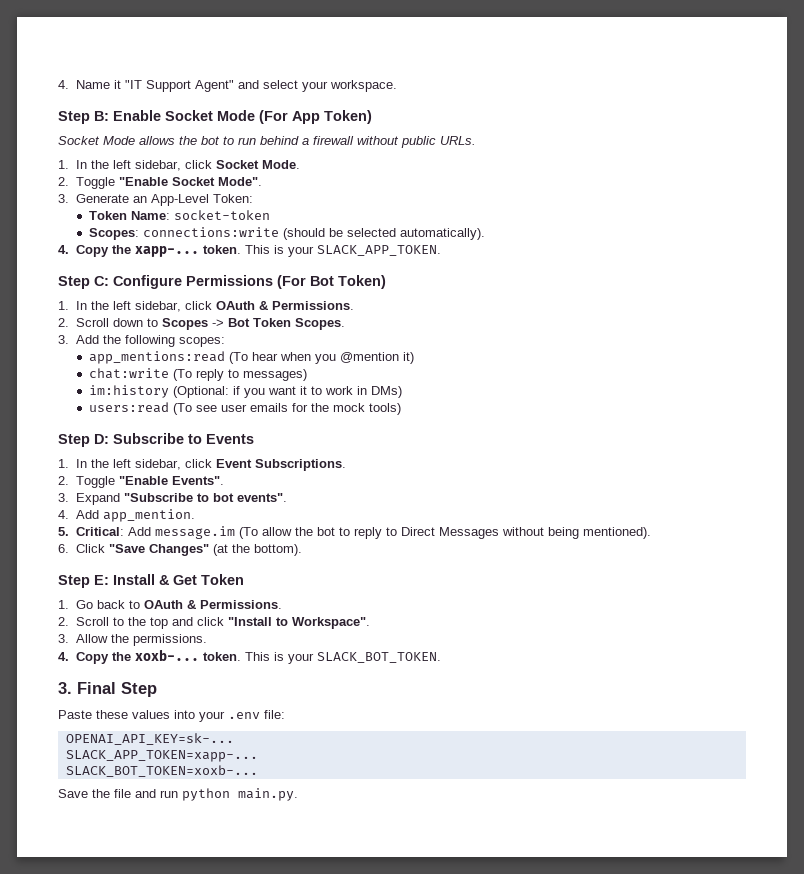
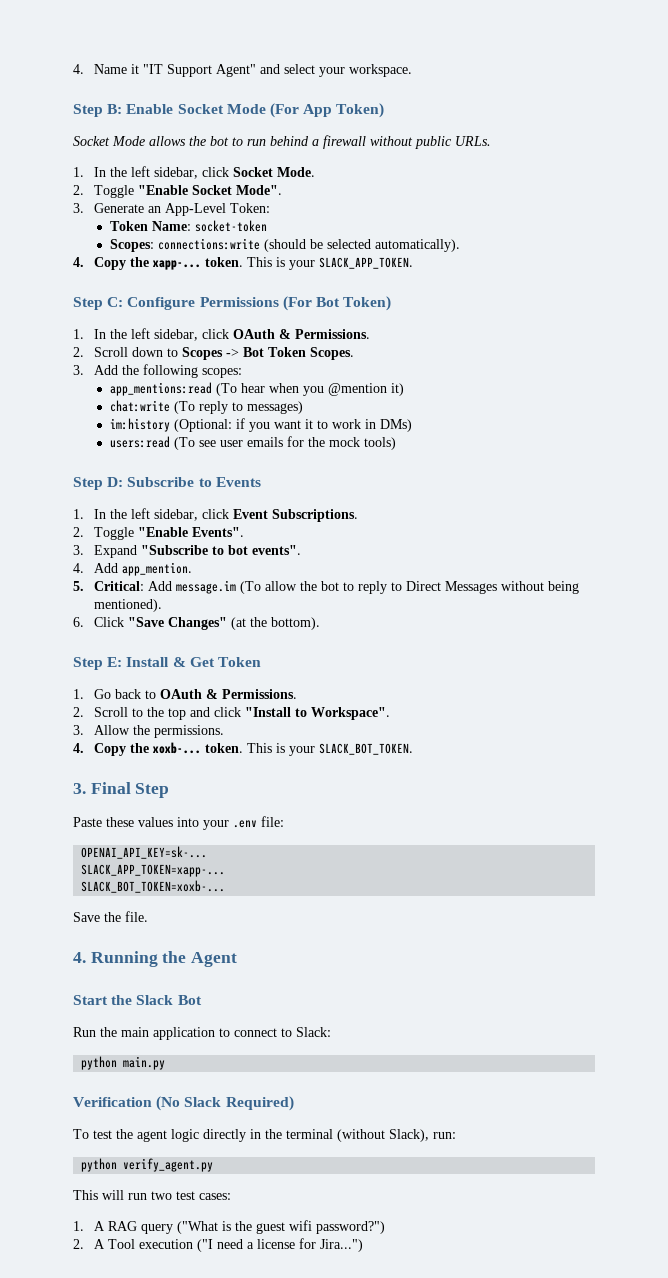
[114,788,298,801] file and run python main.py. -> [125,911,148,922] [73,951,238,967] [73,995,202,1005] [73,1027,331,1040] [81,1056,166,1070] [73,1096,294,1111] [73,1129,456,1142] [81,1158,214,1172] [73,1190,231,1200] [73,1220,386,1234] [73,1238,364,1252] file. // 4. Running the Agent // Start the Slack Bot // Run the main application to connect to Slack: // python main.py // Verification (No Slack Required) // To test the agent logic directly in the terminal (without Slack), run: // python verify_agent.py // This will run two test cases: // 1. A RAG query ("What is the guest wifi password?") // 2. A Tool execution ("I need a license for Jira...")

